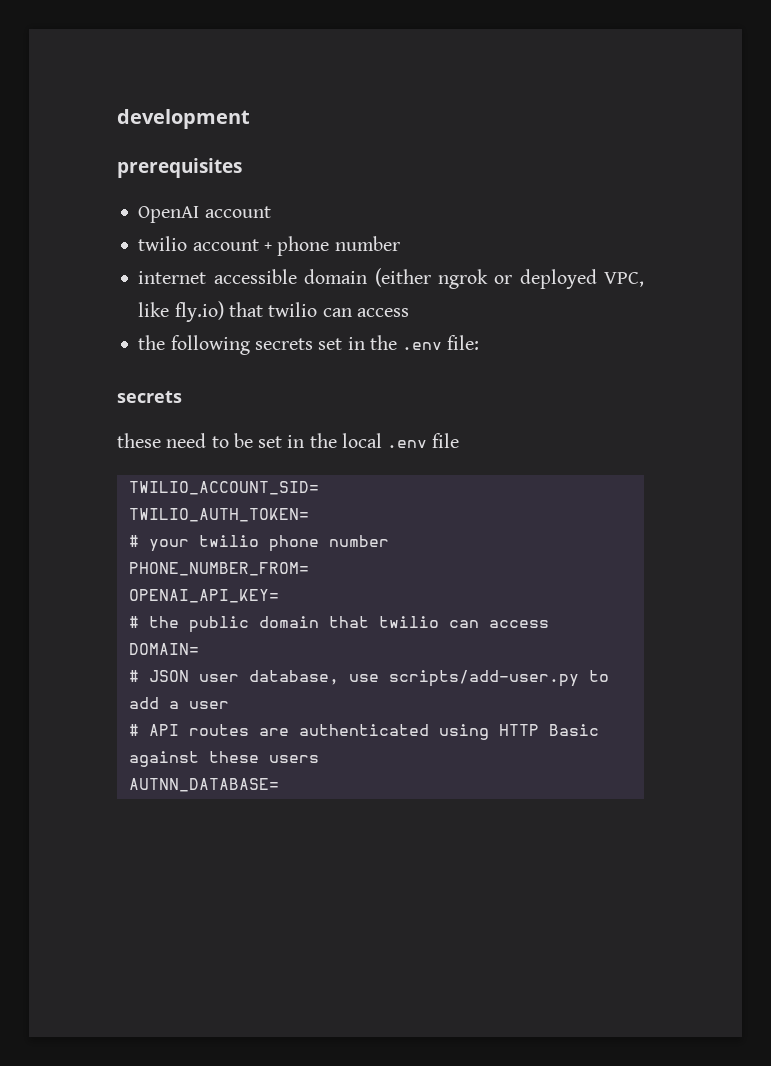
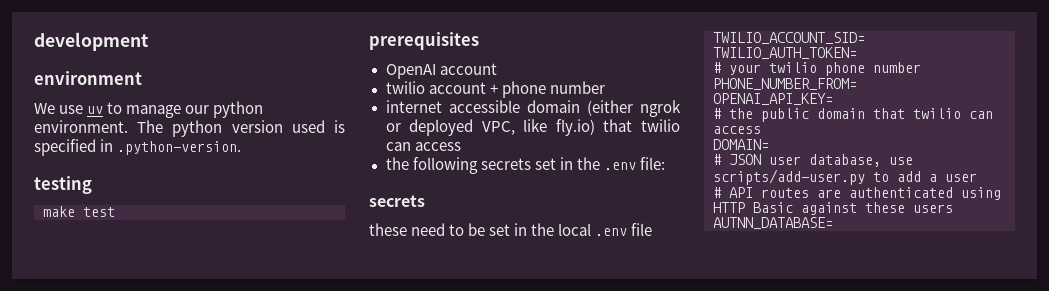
(250, 119) none -> [34,71,142,85] [34,101,264,118] [34,120,345,137] [34,139,242,156] [34,176,92,194] [43,206,115,217] // environment // We use uv to manage our python environment. The python version used is specified in .python-version. // testing // make test

